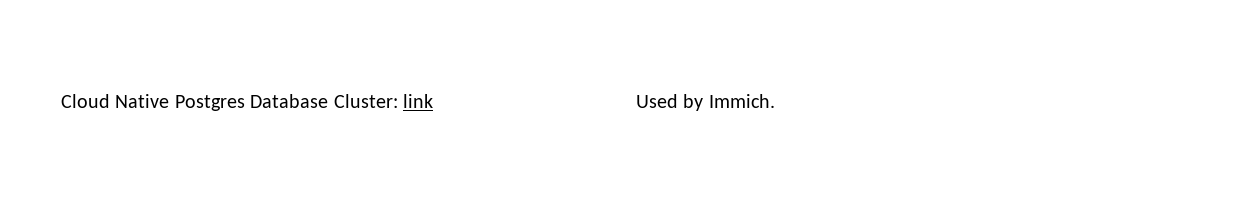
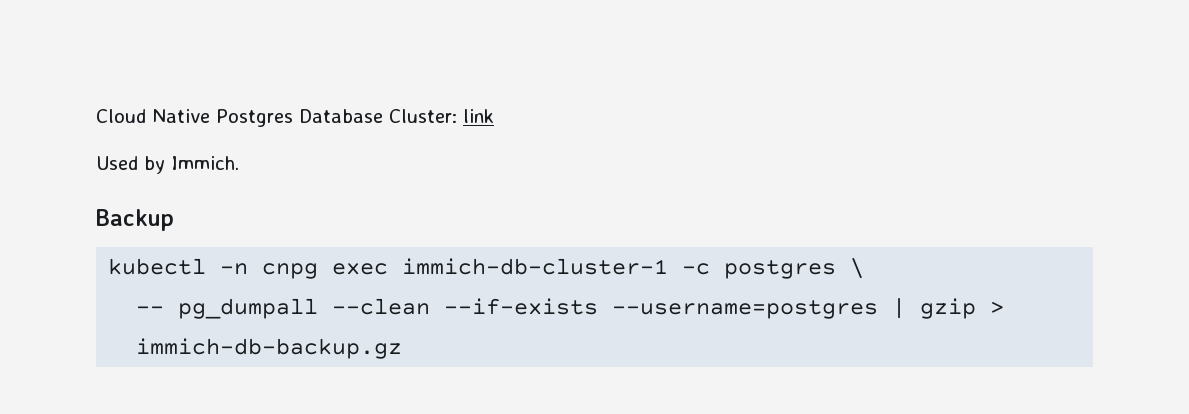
(775, 101) none -> [96,209,174,231] [108,258,865,279] [136,298,1005,319] [136,338,403,359] // Backup // kubectl -n cnpg exec immich-db-cluster-1 -c postgres \ // -- pg_dumpall --clean --if-exists --username=postgres | gzip > immich-db-backup.gz

